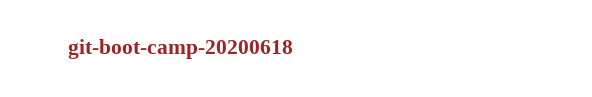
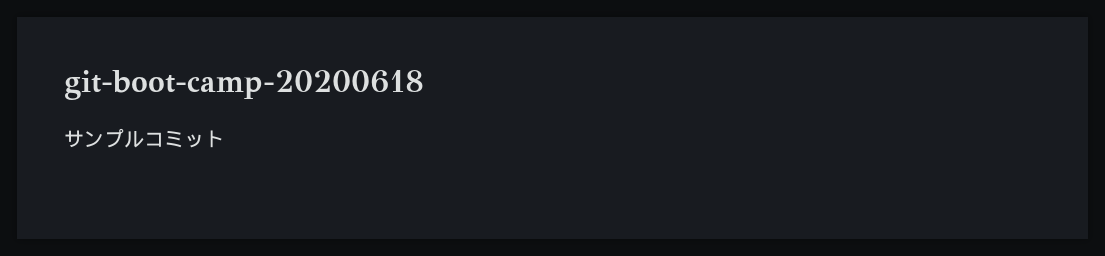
(293, 49) none -> [64,128,224,148] // サンプルコミット

